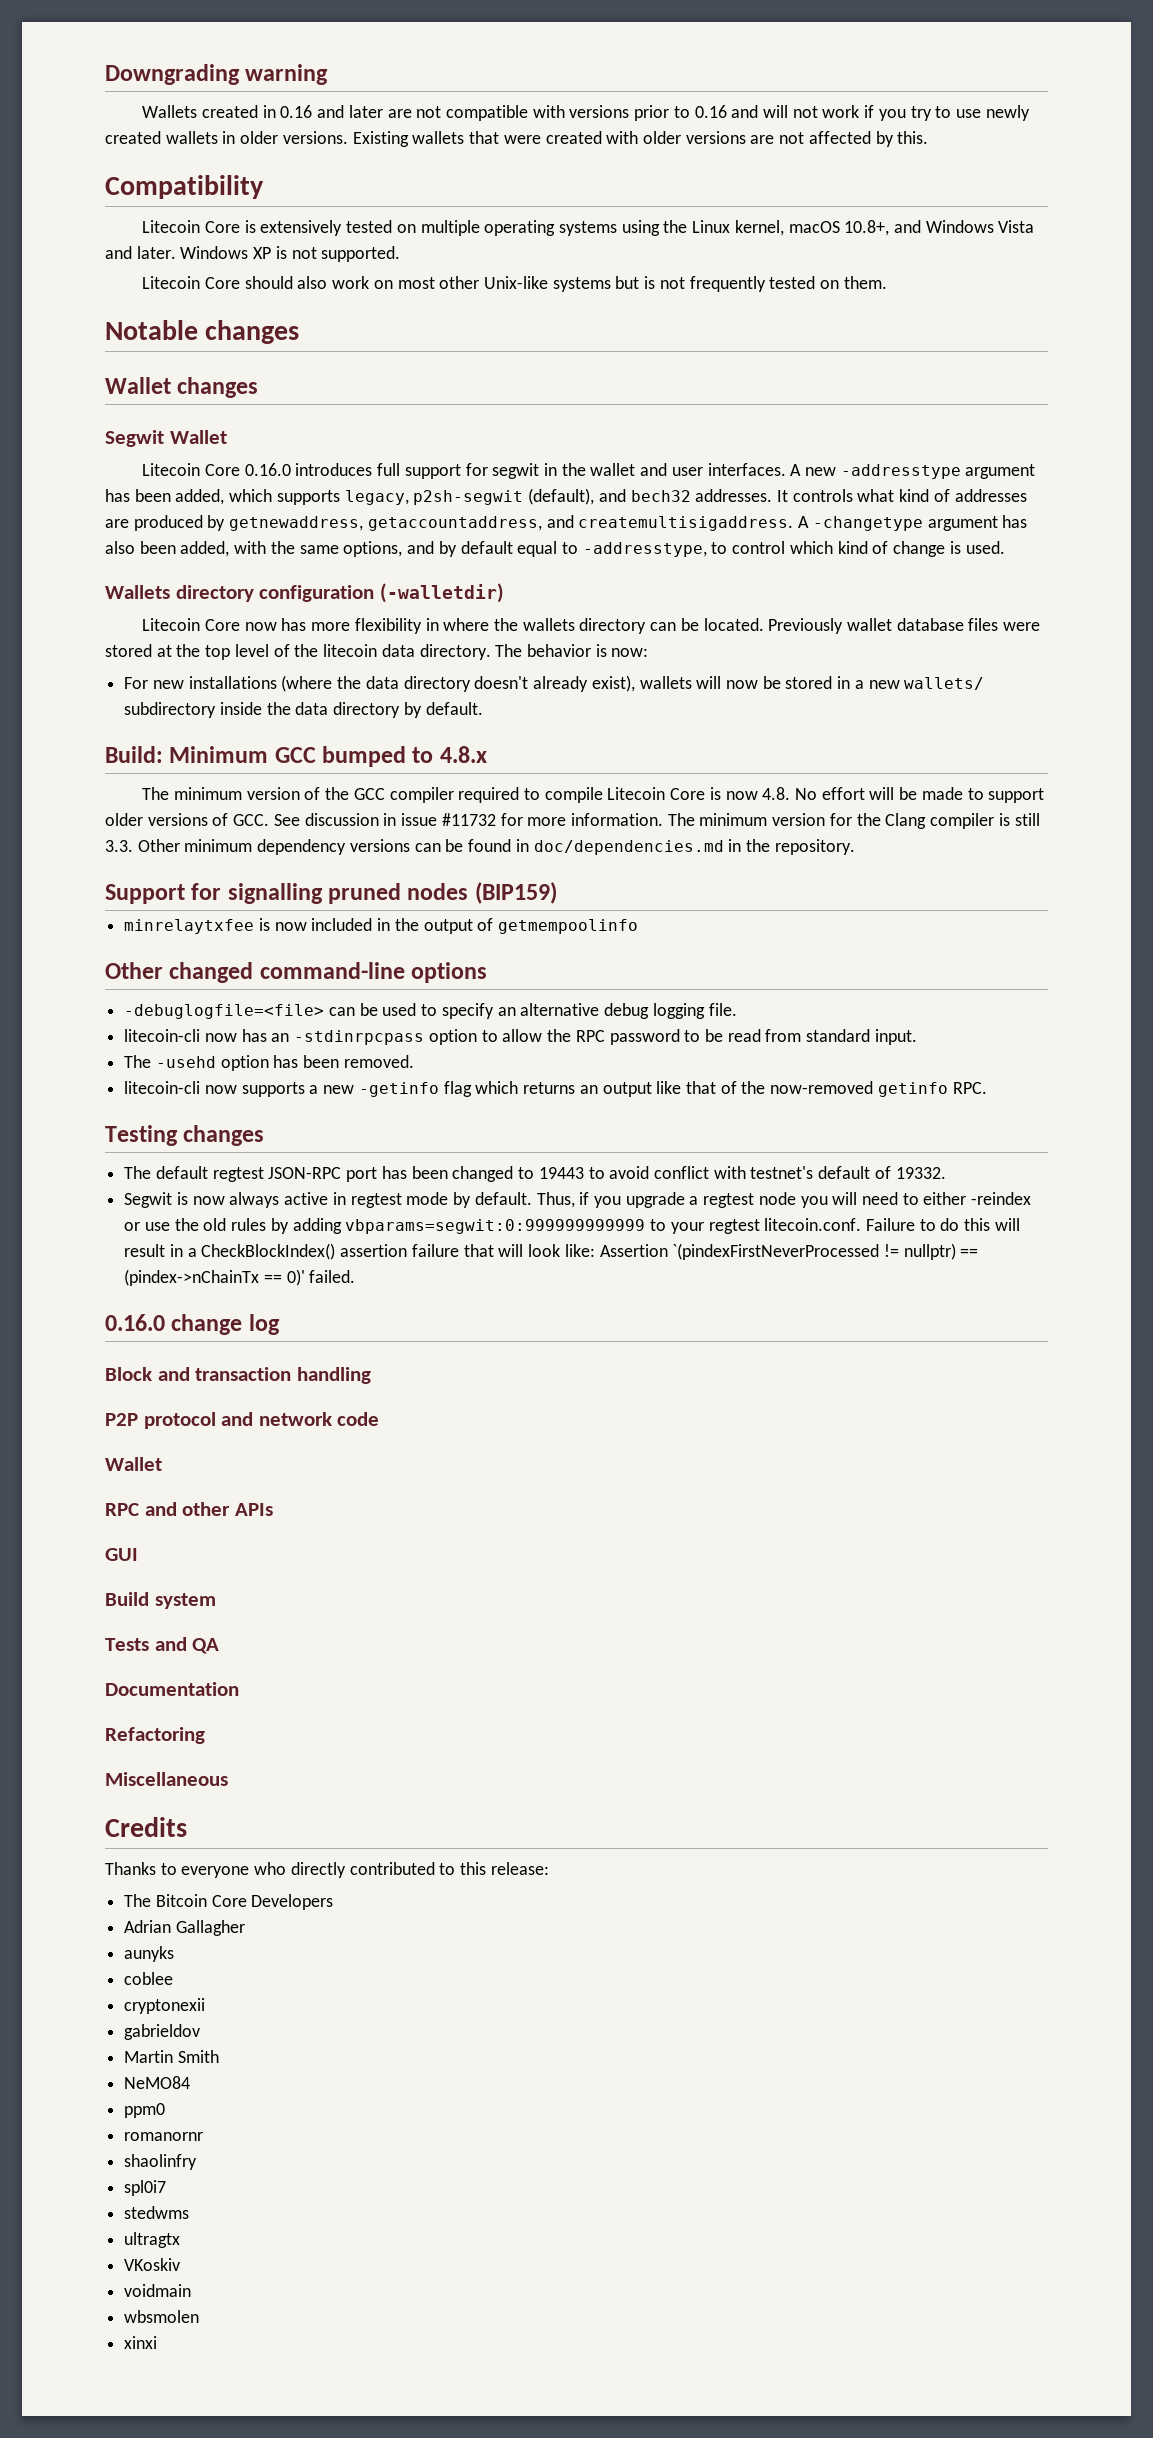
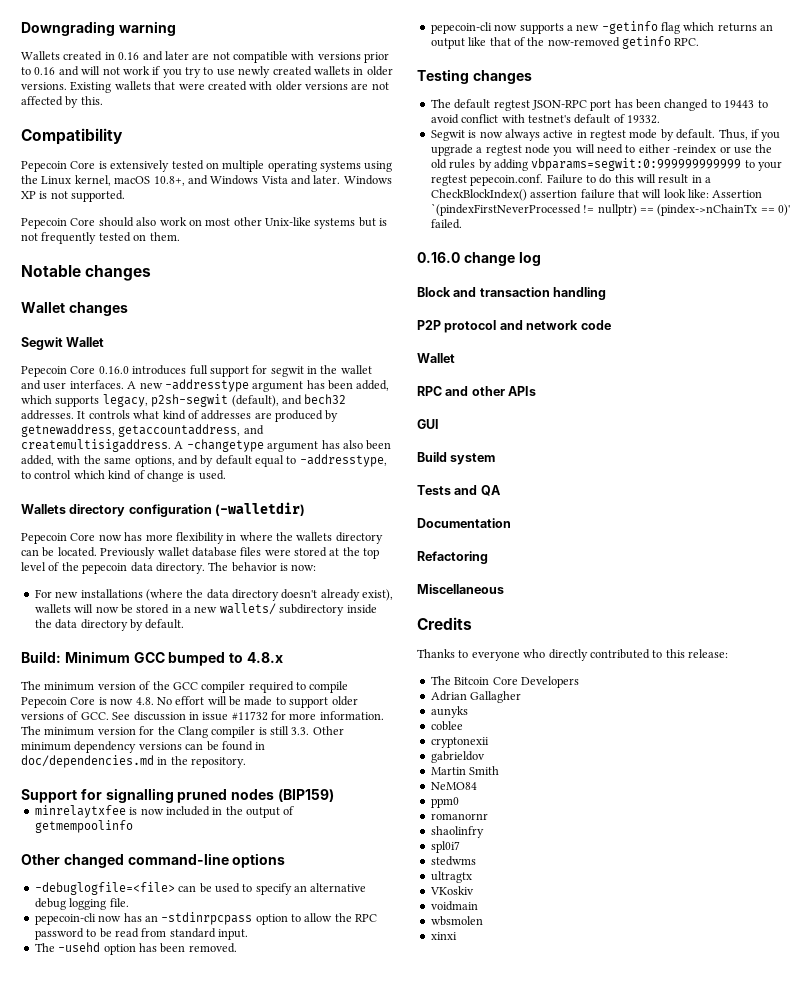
[142,220,201,233] Litecoin -> [21,161,67,172] Pepecoin
[142,276,201,289] Litecoin -> [21,218,67,229] Pepecoin
[142,463,201,476] Litecoin -> [21,366,67,377] Pepecoin
[142,618,201,631] Litecoin -> [21,533,67,544] Pepecoin
[323,644,378,657] litecoin -> [82,563,128,574] pepecoin
[607,787,666,800] Litecoin -> [21,697,67,708] Pepecoin
[124,1029,201,1042] litecoin-cli -> [34,913,96,925] pepecoin-cli
[124,1081,201,1094] litecoin-cli -> [430,22,492,34] pepecoin-cli
[764,1218,862,1231] litecoin.conf. -> [470,174,544,186] pepecoin.conf.

